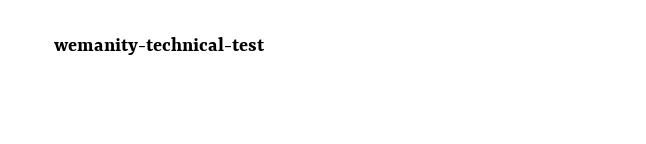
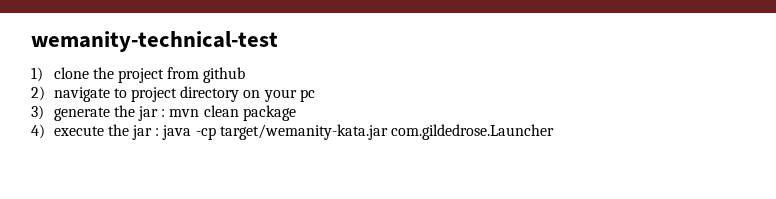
(265, 46) none -> [31,67,246,83] [31,86,315,102] [31,105,296,121] [31,124,554,140] // 1) clone the project from github // 2) navigate to project directory on your pc // 3) generate the jar : mvn clean package // 4) execute the jar : java -cp target/wemanity-kata.jar com.gildedrose.Launcher

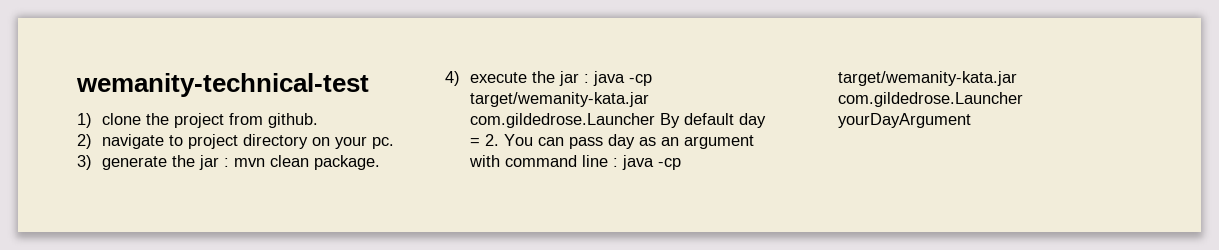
[203,67,246,83] github -> [267,113,318,128] github.
[299,89,315,102] pc -> [371,137,394,149] pc.
[242,105,296,121] package -> [313,155,380,170] package.
(554, 132) none -> [659,113,766,128] [469,134,754,149] [468,155,681,170] [837,71,1017,86] [837,92,1023,107] [837,113,971,128] By default day = 2. You can pass day as an argument with command line : java -cp target/wemanity-kata.jar com.gildedrose.Launcher yourDayArgument

